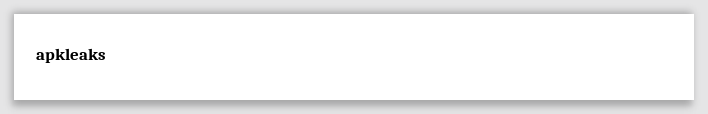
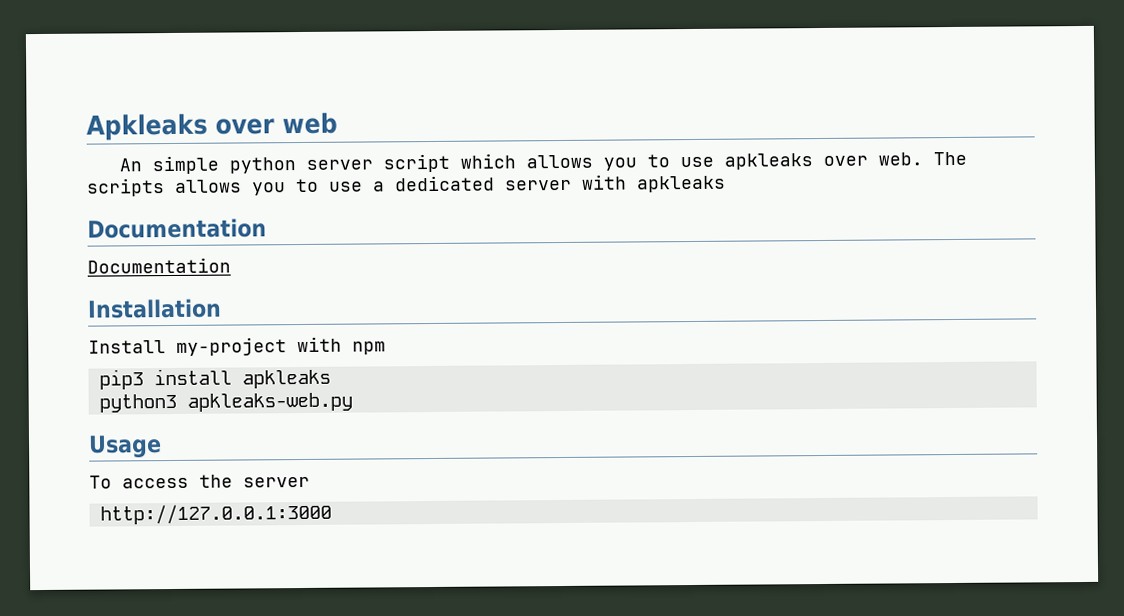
[36,48,106,63] apkleaks -> [86,112,338,141] [119,151,968,175] [86,174,726,197] [87,218,267,239] [87,257,231,274] [87,298,222,319] [88,336,386,356] [98,368,331,390] [98,392,353,413] [88,435,162,458] [89,474,310,489] [99,503,332,525] Apkleaks over web // An simple python server script which allows you to use apkleaks over web. The scripts allows you to use a dedicated server with apkleaks // Documentation // Documentation // Installation // Install my-project with npm // pip3 install apkleaks // python3 apkleaks-web.py // Usage // To access the server // http://127.0.0.1:3000

